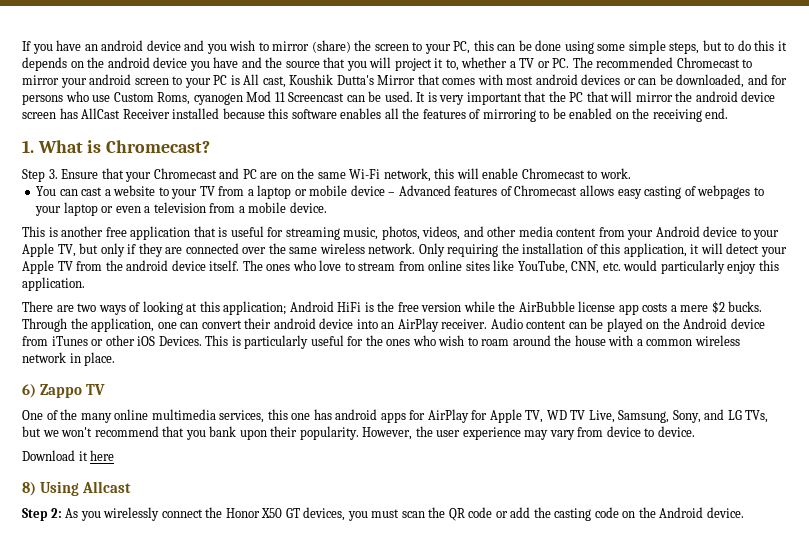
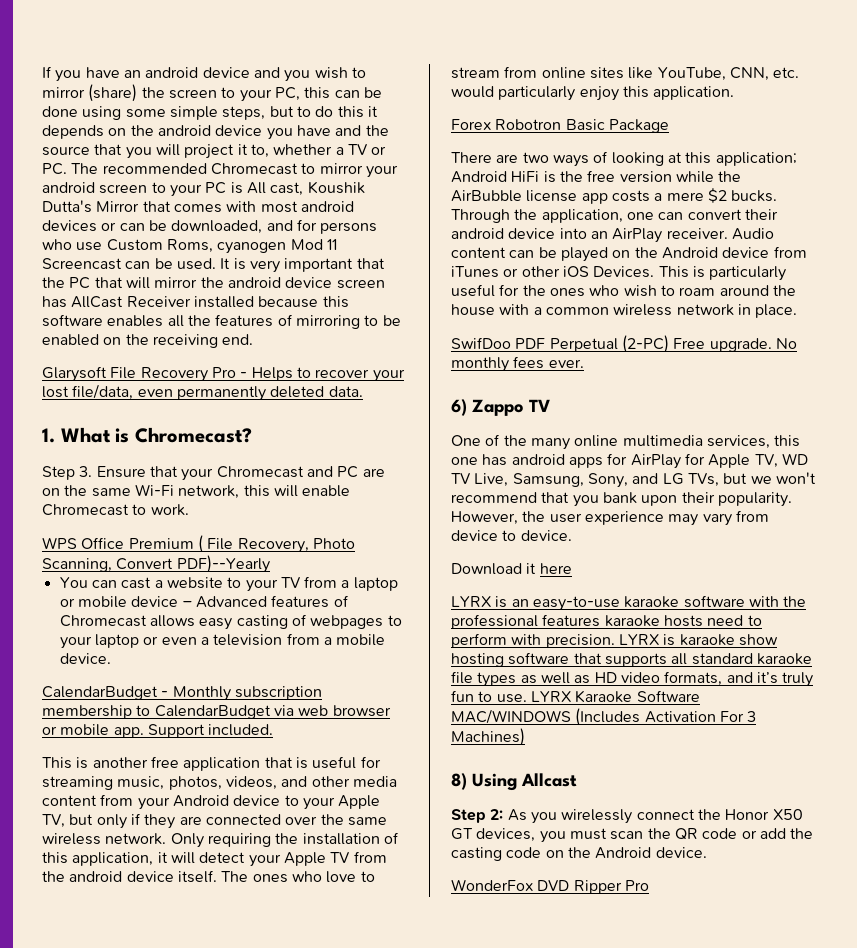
(729, 113) none -> [42,366,405,382] [42,384,363,401] // Glarysoft File Recovery Pro - Helps to recover your lost file/data, even permanently deleted data.
(631, 173) none -> [42,535,355,553] [42,555,270,573] // WPS Office Premium ( File Recovery, Photo Scanning, Convert PDF)--Yearly
(327, 207) none -> [42,686,322,701] [42,705,391,719] [42,724,274,738] // CalendarBudget - Monthly subscription membership to CalendarBudget via web browser or mobile app. Support included.
(85, 284) none -> [451,119,669,133] // Forex Robotron Basic Package
(116, 359) none -> [451,335,797,353] [451,356,584,372] // SwifDoo PDF Perpetual (2-PC) Free upgrade. No monthly fees ever.
(115, 455) none -> [451,595,807,611] [451,614,762,629] [451,633,778,648] [451,652,812,667] [451,671,814,687] [451,690,700,703] [451,708,757,726] [451,728,525,746] // LYRX is an easy-to-use karaoke software with the professional features karaoke hosts need to perform with precision. LYRX is karaoke show hosting software that supports all standard karaoke file types as well as HD video formats, and it’s truly fun to use. LYRX Karaoke Software MAC/WINDOWS (Includes Activation For 3 Machines)
(744, 512) none -> [451,879,649,894] // WonderFox DVD Ripper Pro

